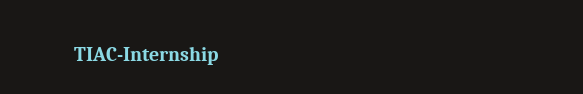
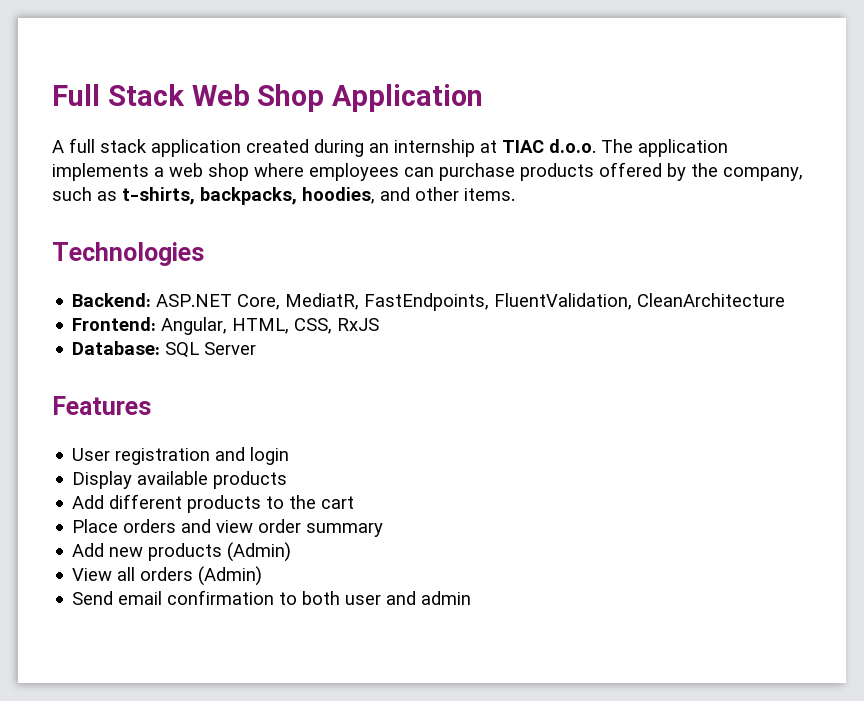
[74,46,218,65] TIAC-Internship -> [52,84,484,112] [52,138,728,157] [52,162,803,181] [52,187,515,205] [52,242,204,266] [72,293,786,311] [72,317,380,335] [72,341,257,358] [52,396,151,415] [72,447,290,465] [72,471,288,489] [72,494,355,513] [72,519,384,537] [72,542,292,562] [72,566,263,586] [72,590,472,605] Full Stack Web Shop Application // A full stack application created during an internship at TIAC d.o.o. The application implements a web shop where employees can purchase products offered by the company, such as t-shirts, backpacks, hoodies, and other items. // Technologies // Backend: ASP.NET Core, MediatR, FastEndpoints, FluentValidation, CleanArchitecture // Frontend: Angular, HTML, CSS, RxJS // Database: SQL Server // Features // User registration and login // Display available products // Add different products to the cart // Place orders and view order summary // Add new products (Admin) // View all orders (Admin) // Send email confirmation to both user and admin

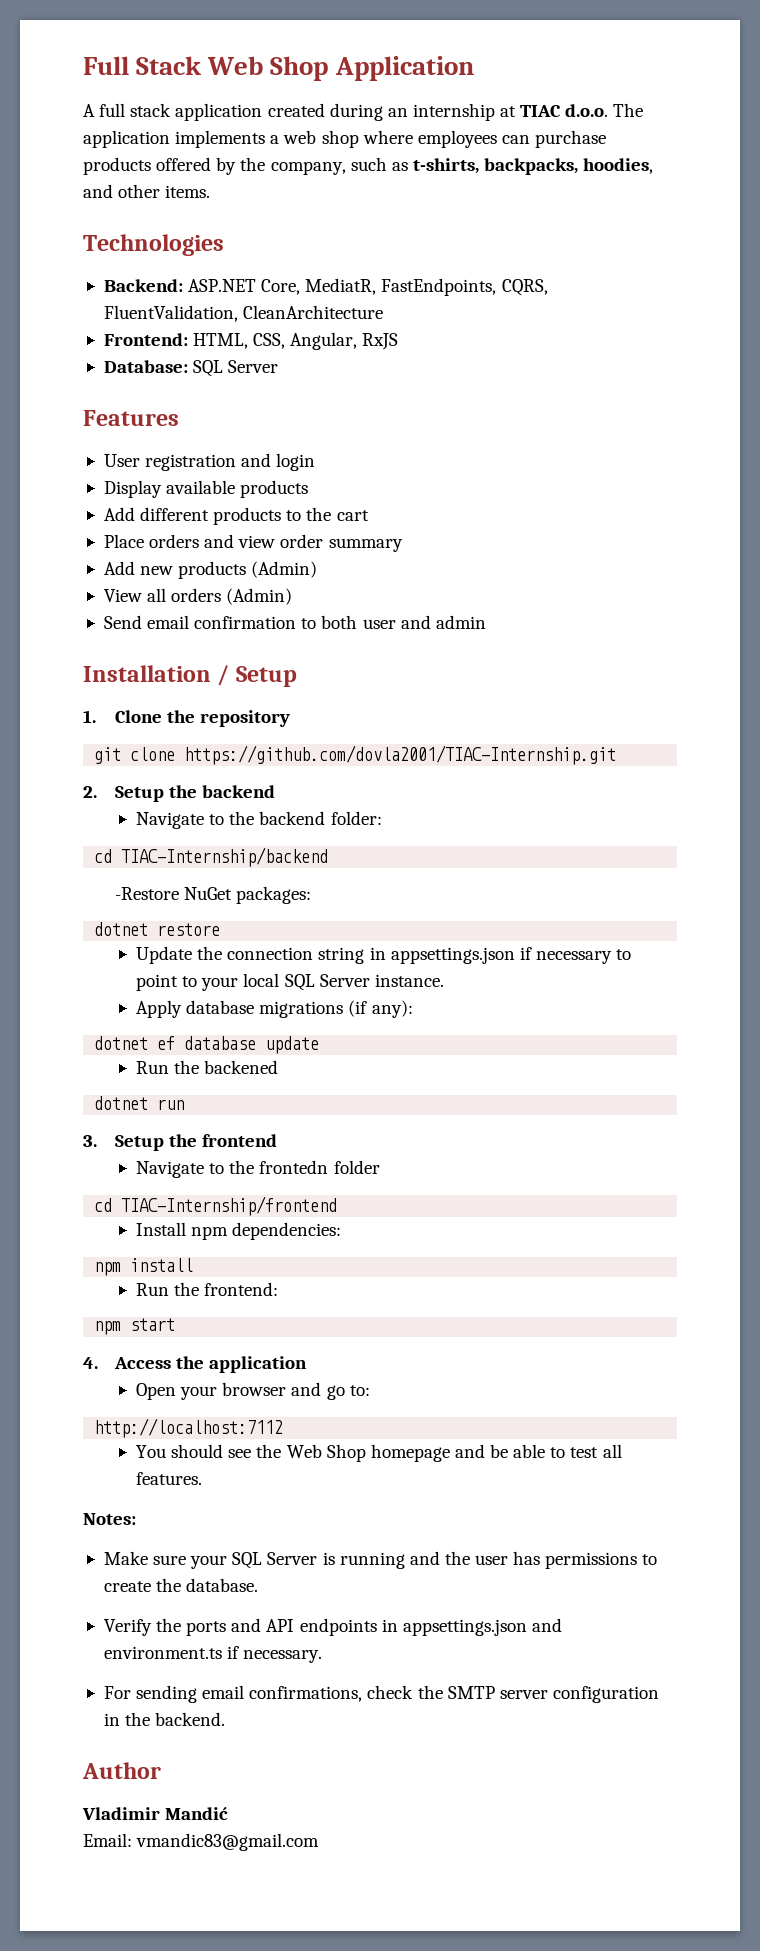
(490, 302) none -> [501,279,548,296] CQRS,
[161,317,228,335] Angular, -> (188, 339) none
(333, 326) none -> [290,332,358,350] Angular,
(472, 598) none -> [83,665,297,687] [83,710,291,727] [94,745,617,765] [83,785,276,802] [136,811,382,829] [94,847,329,867] [115,886,312,904] [94,922,221,936] [136,946,632,964] [136,973,444,991] [136,1000,413,1018] [94,1036,320,1054] [136,1060,279,1074] [94,1096,185,1110] [83,1134,278,1151] [136,1160,380,1178] [94,1196,338,1216] [136,1222,342,1240] [94,1258,194,1276] [136,1282,279,1296] [94,1318,176,1335] [83,1356,308,1373] [136,1382,370,1400] [94,1418,284,1438] [136,1444,622,1462] [136,1472,203,1485] [83,1513,136,1525] [103,1551,658,1569] [103,1578,259,1592] [103,1618,562,1636] [103,1646,323,1663] [103,1685,659,1703] [103,1712,226,1726] [82,1762,161,1779] [82,1807,229,1820] [83,1833,320,1851] // Installation / Setup // 1. Clone the repository // git clone https://github.com/dovla2001/TIAC-Internship.git // 2. Setup the backend // Navigate to the backend folder: // cd TIAC-Internship/backend // -Restore NuGet packages: // dotnet restore // Update the connection string in appsettings.json if necessary to point to your local SQL Server instance. // Apply database migrations (if any): // dotnet ef database update // Run the backened // dotnet run // 3. Setup the frontend // Navigate to the frontedn folder // cd TIAC-Internship/frontend // Install npm dependencies: // npm install // Run the frontend: // npm start // 4. Access the application // Open your browser and go to: // http://localhost:7112 // You should see the Web Shop homepage and be able to test all features. // Notes: // Make sure your SQL Server is running and the user has permissions to create the database. // Verify the ports and API endpoints in appsettings.json and environment.ts if necessary. // For sending email confirmations, check the SMTP server configuration in the backend. // Author // Vladimir Mandić // Email: vmandic83@gmail.com

